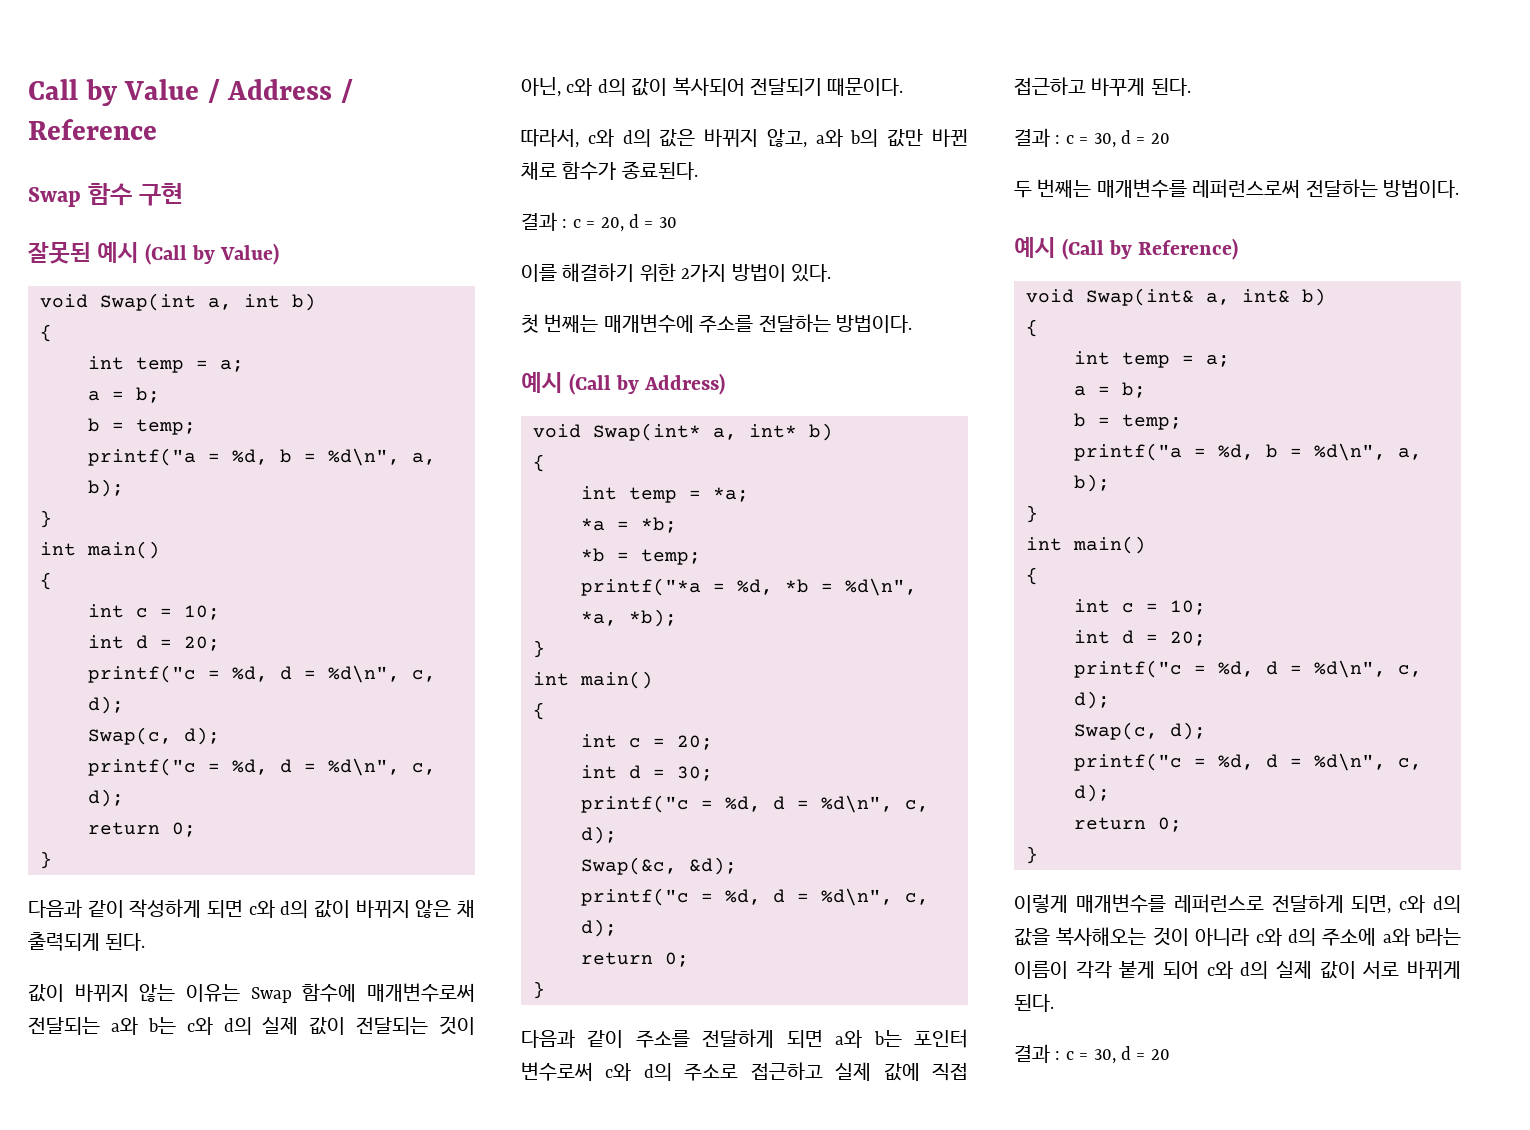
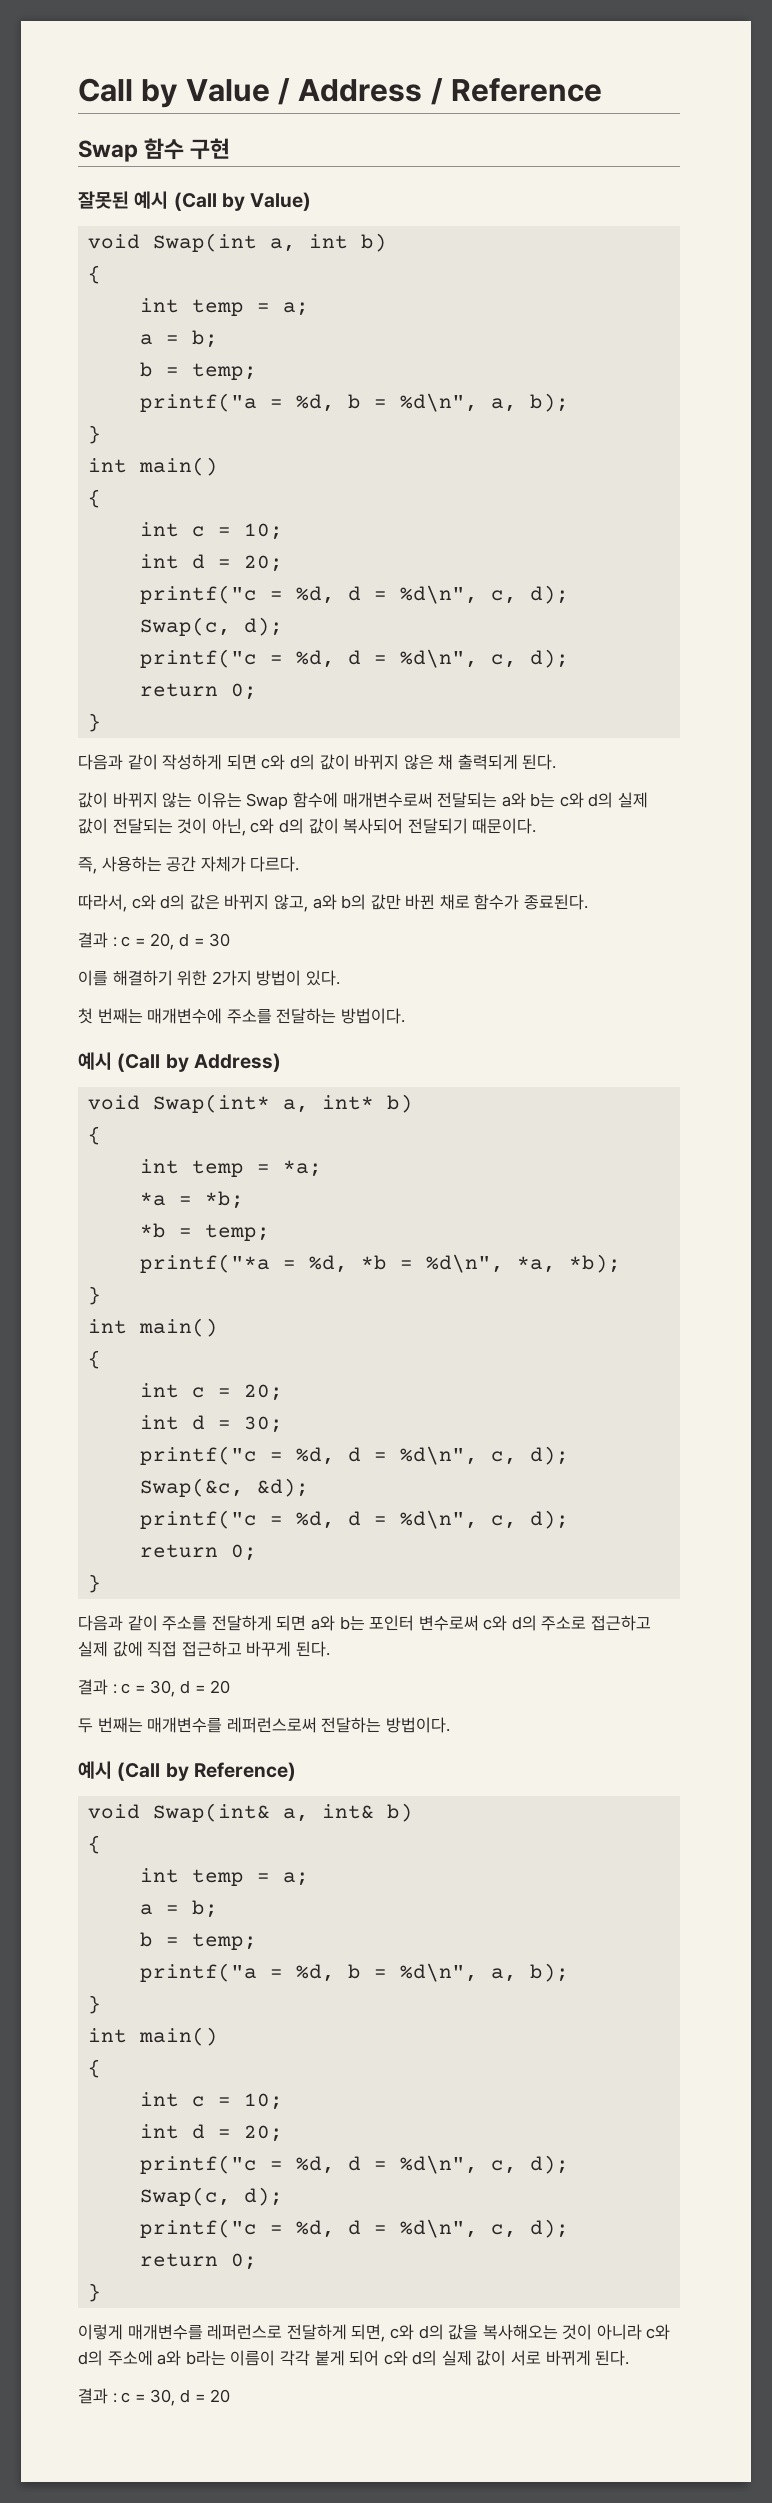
(904, 87) none -> [78,856,300,874] // 즉, 사용하는 공간 자체가 다르다.

